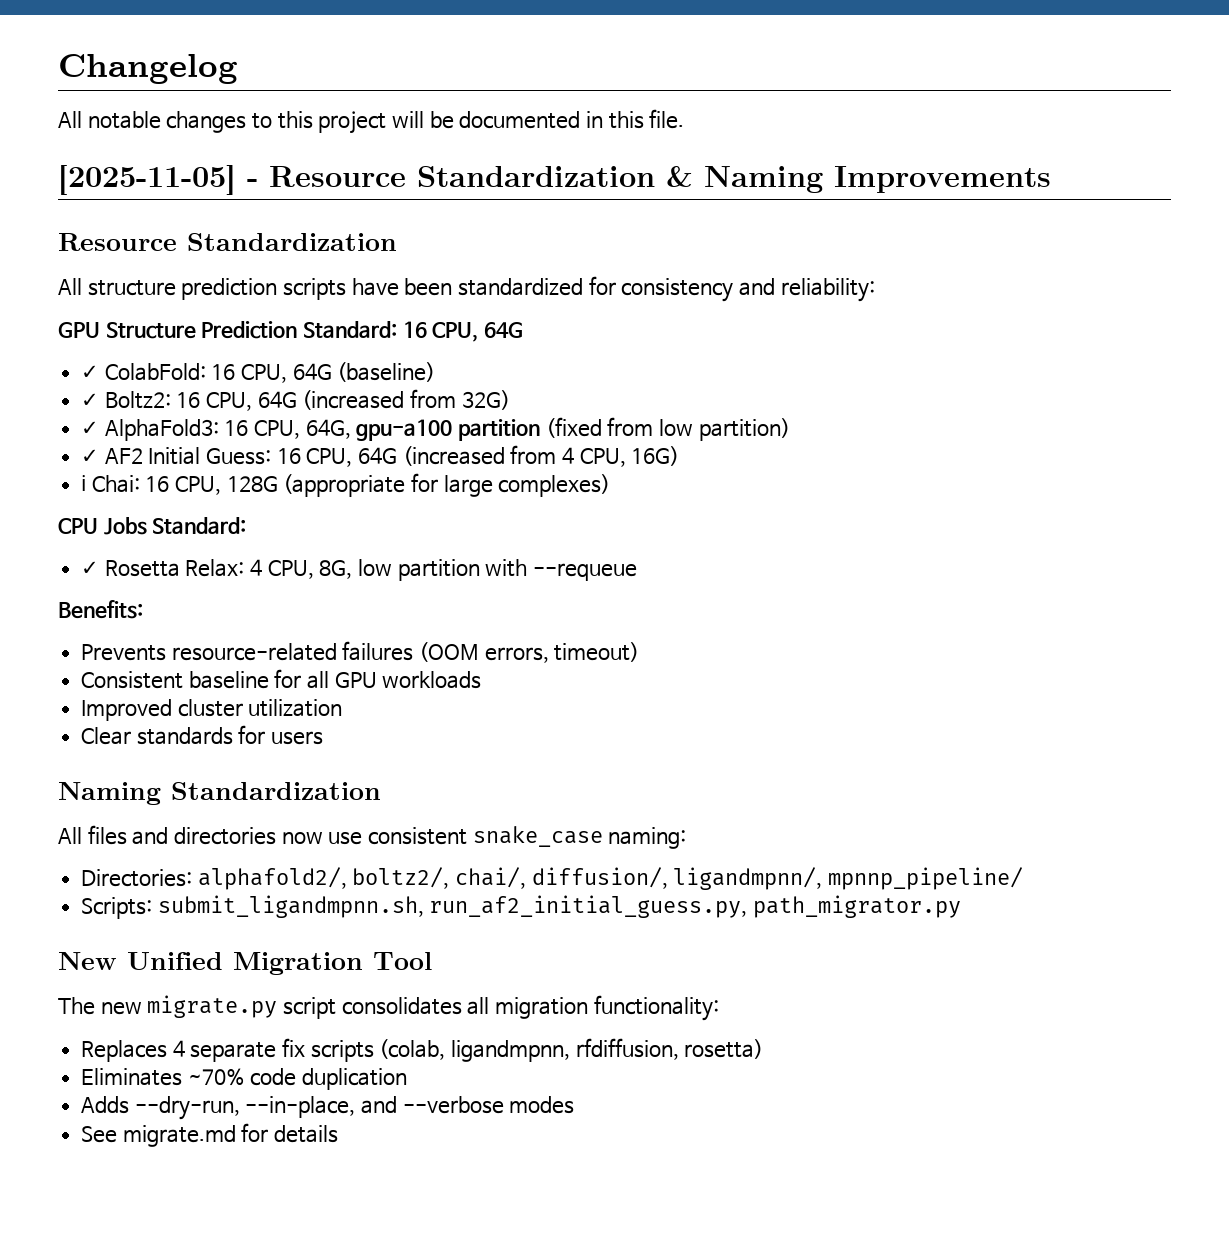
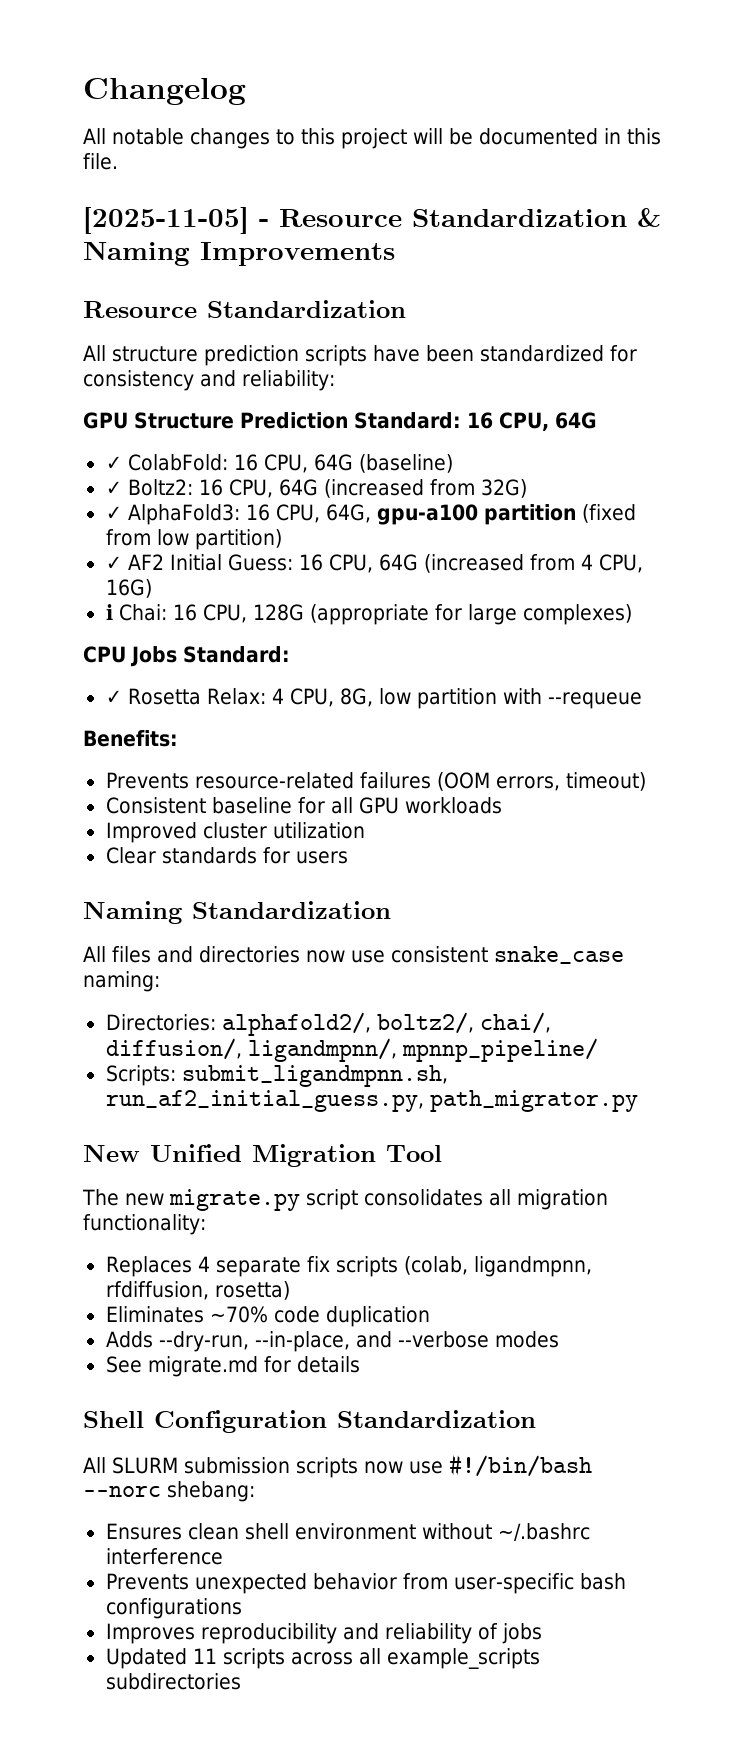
(339, 1134) none -> [83,1410,536,1433] [83,1454,592,1478] [83,1481,255,1502] [105,1523,590,1541] [105,1548,223,1565] [105,1573,626,1594] [105,1598,242,1619] [105,1623,542,1644] [105,1648,540,1669] [105,1673,241,1690] // Shell Configuration Standardization // All SLURM submission scripts now use #!/bin/bash --norc shebang: // Ensures clean shell environment without ~/.bashrc interference // Prevents unexpected behavior from user-specific bash configurations // Improves reproducibility and reliability of jobs // Updated 11 scripts across all example_scripts subdirectories

